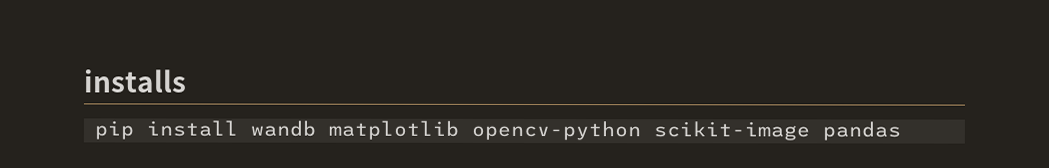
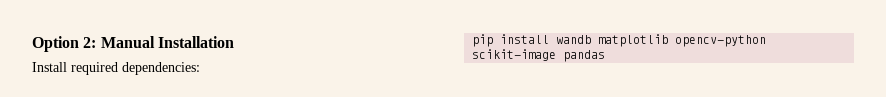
[83,69,187,93] installs -> [32,36,234,52] [32,62,200,75] Option 2: Manual Installation // Install required dependencies:

